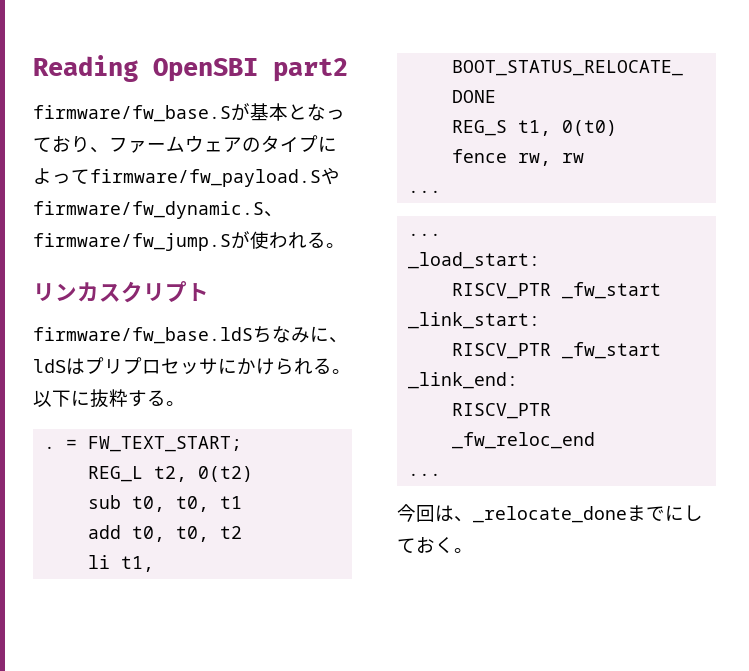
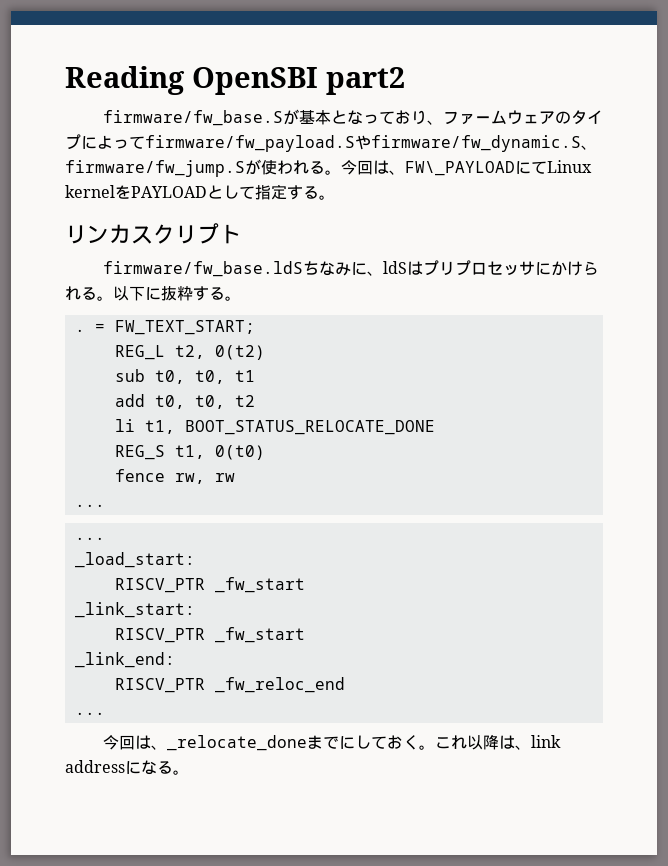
(345, 245) none -> [341,160,592,176] [65,184,335,200] 今回は、FW\_PAYLOADにてLinux kernelをPAYLOADとして指定する。
(473, 550) none -> [434,735,561,750] [65,760,189,775] これ以降は、link addressになる。

